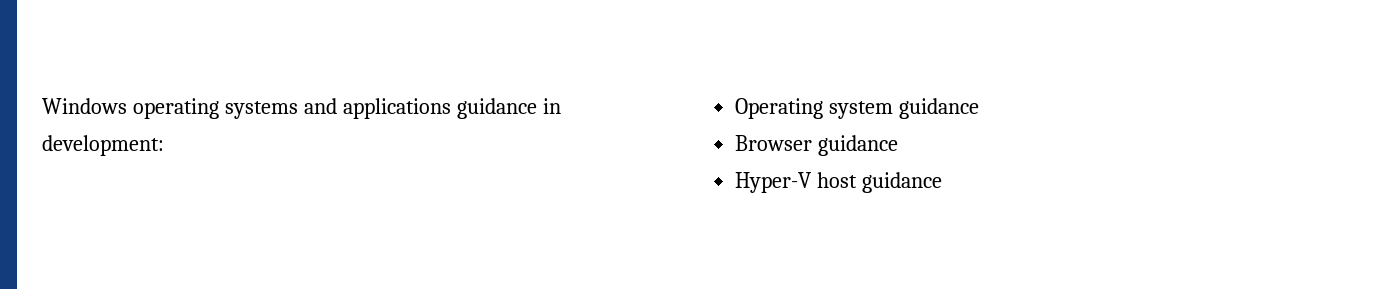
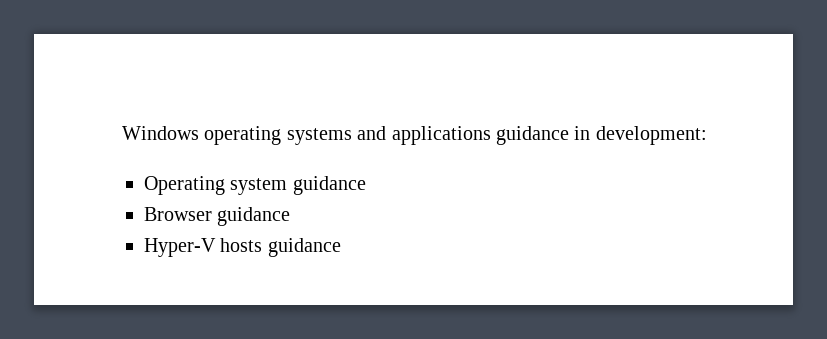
[817,172,858,188] host -> [220,238,263,252] hosts

